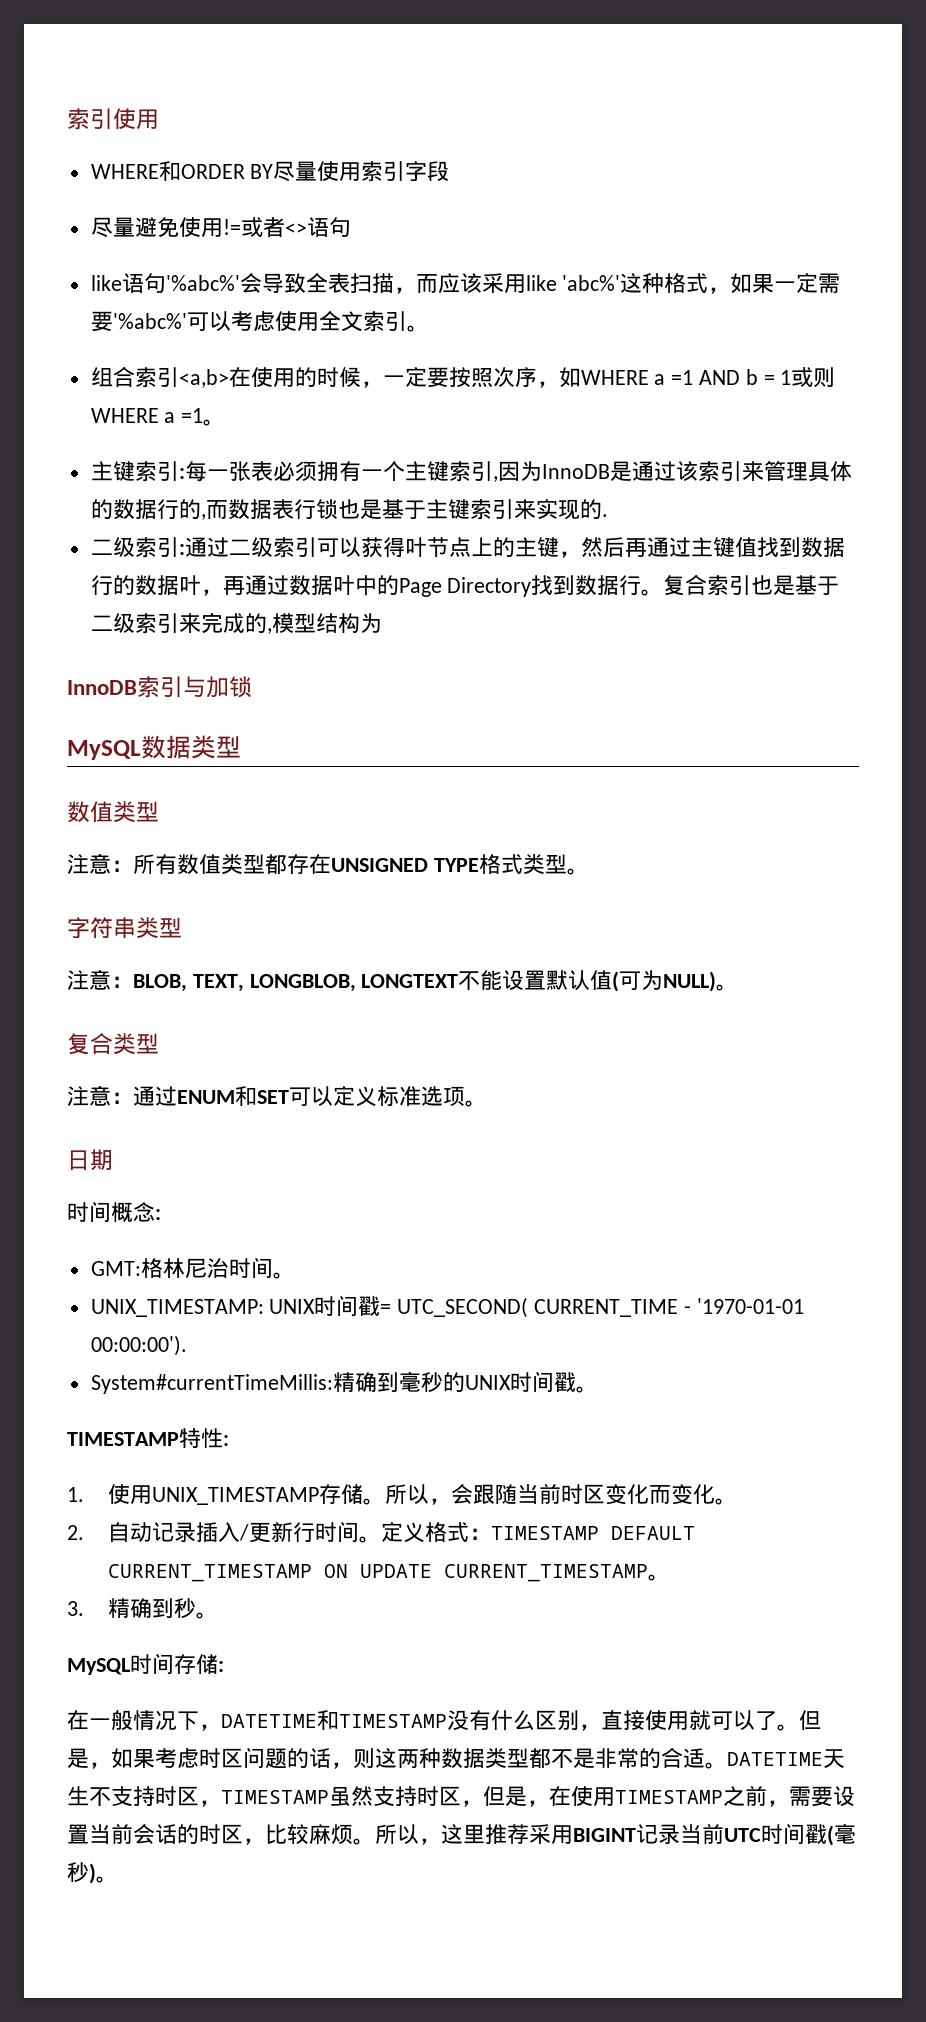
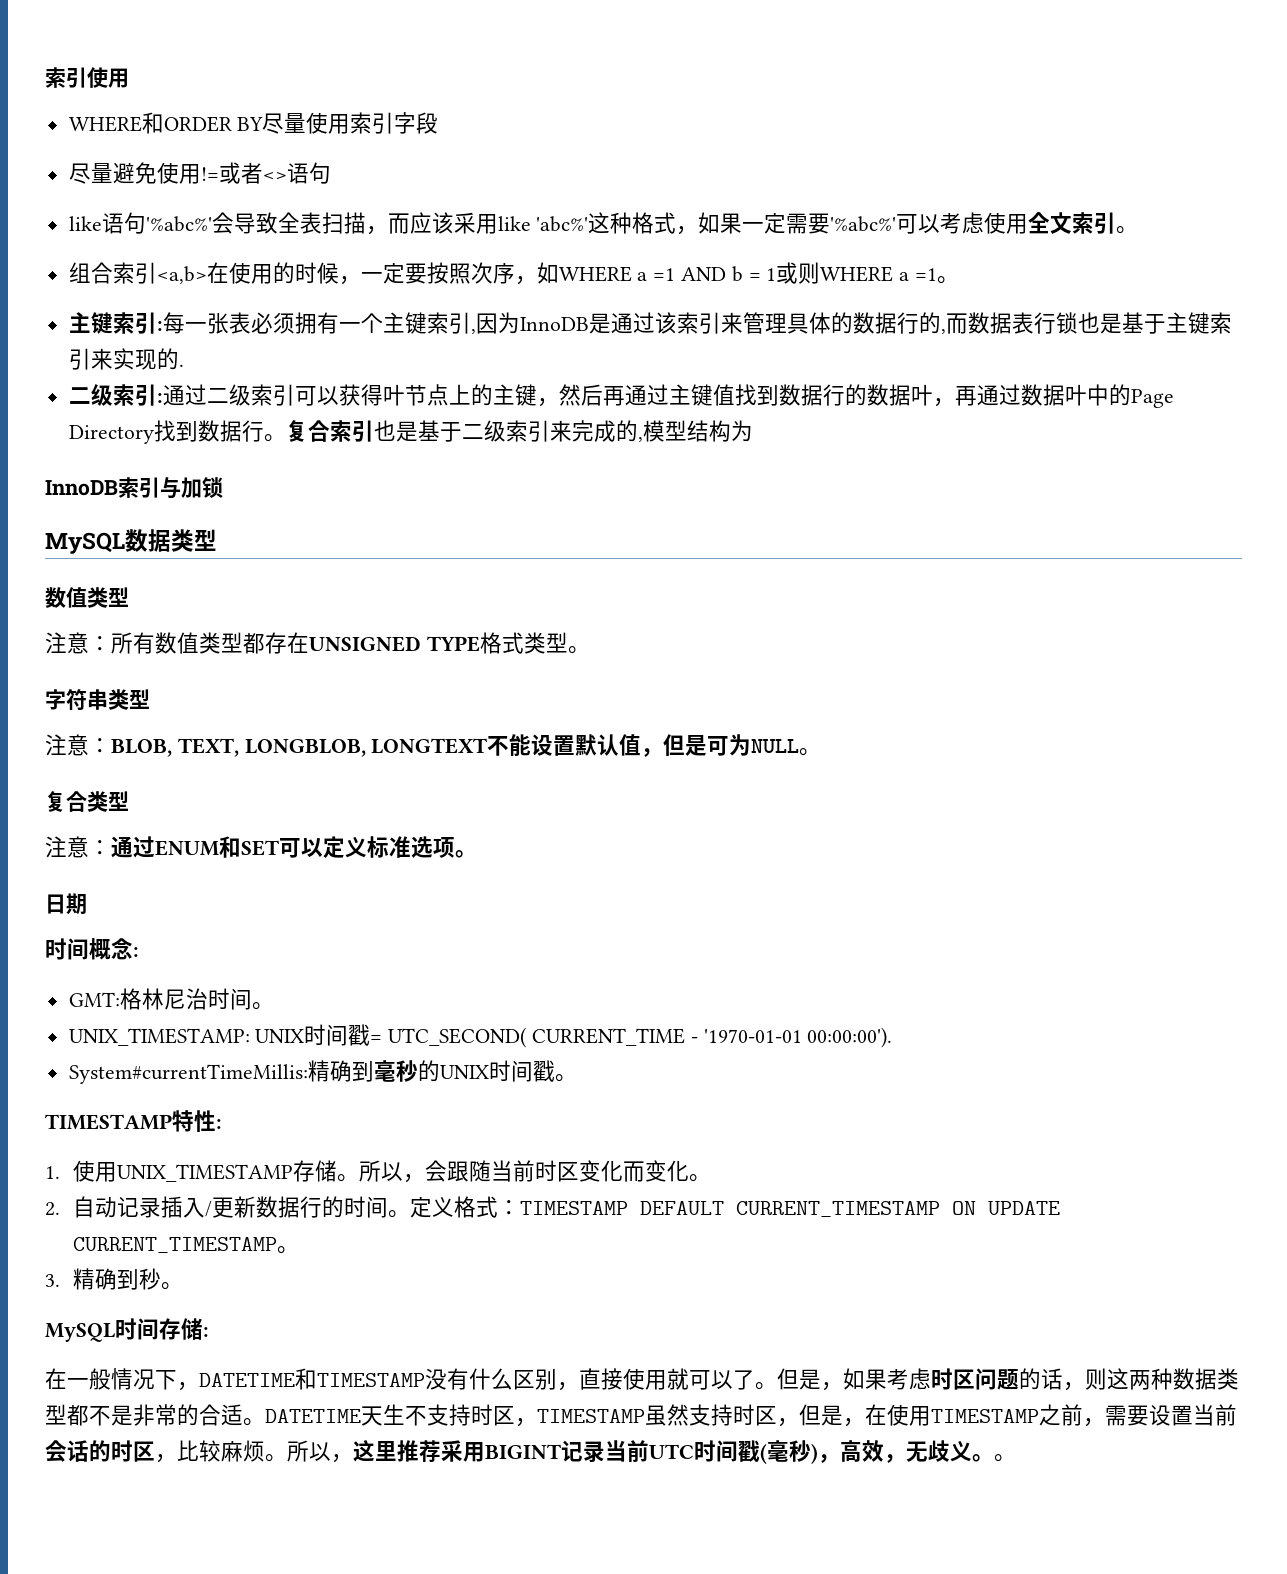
[612,970,717,992] (可为NULL) -> [641,734,800,757] ，但是可为NULL
[292,1522,315,1543] 行 -> [255,1196,344,1218] 数据行的
(96, 1873) none -> [818,1440,994,1463] ，高效，无歧义。

